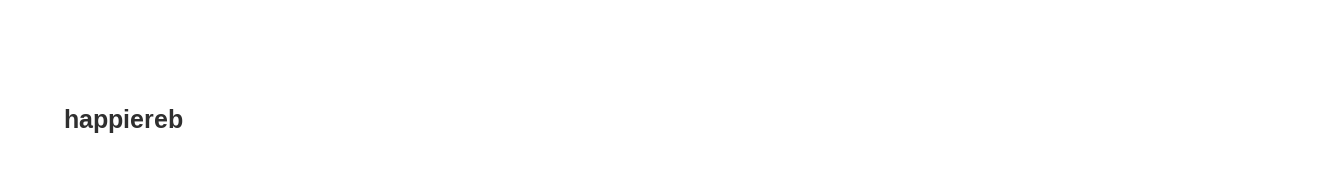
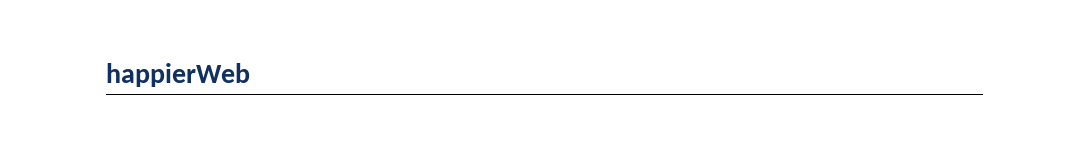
[64,109,183,133] happiereb -> [106,63,250,87] happierWeb

